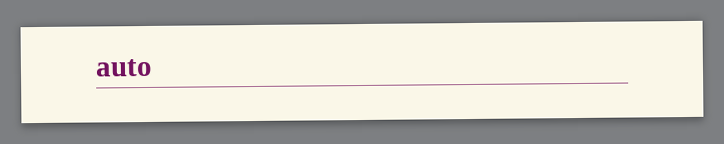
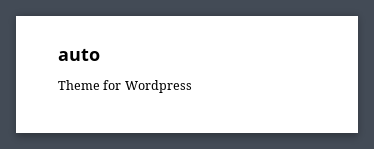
(153, 67) none -> [58,80,192,93] // Theme for Wordpress

